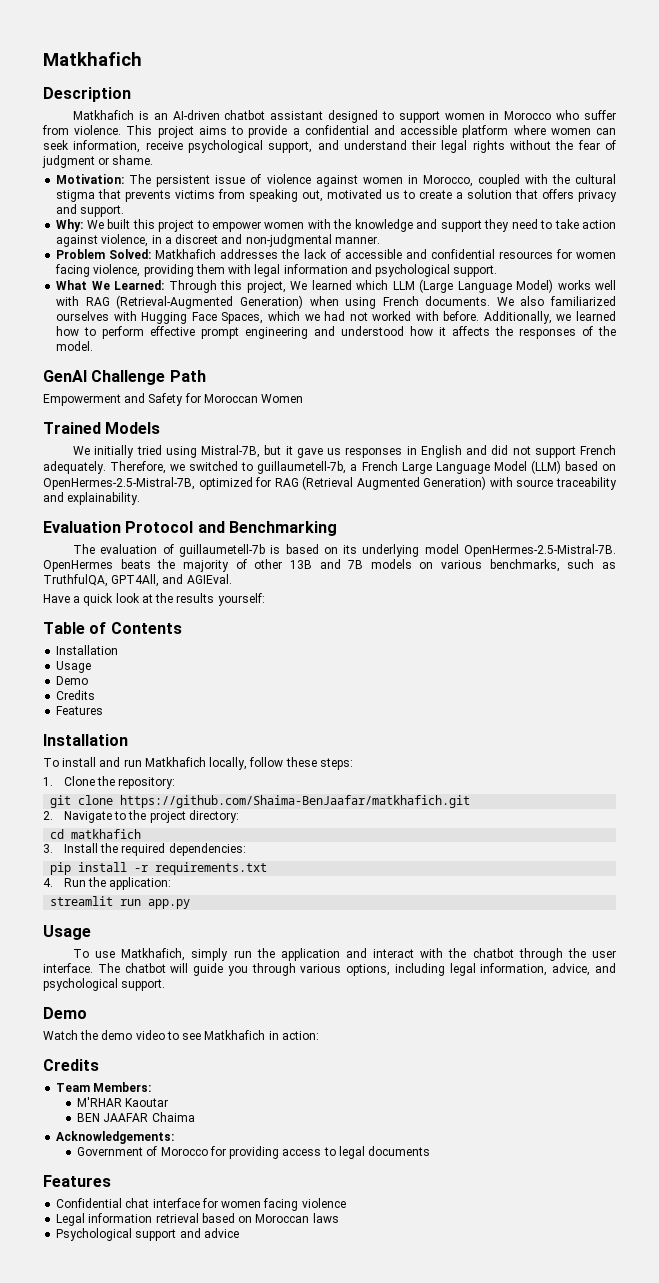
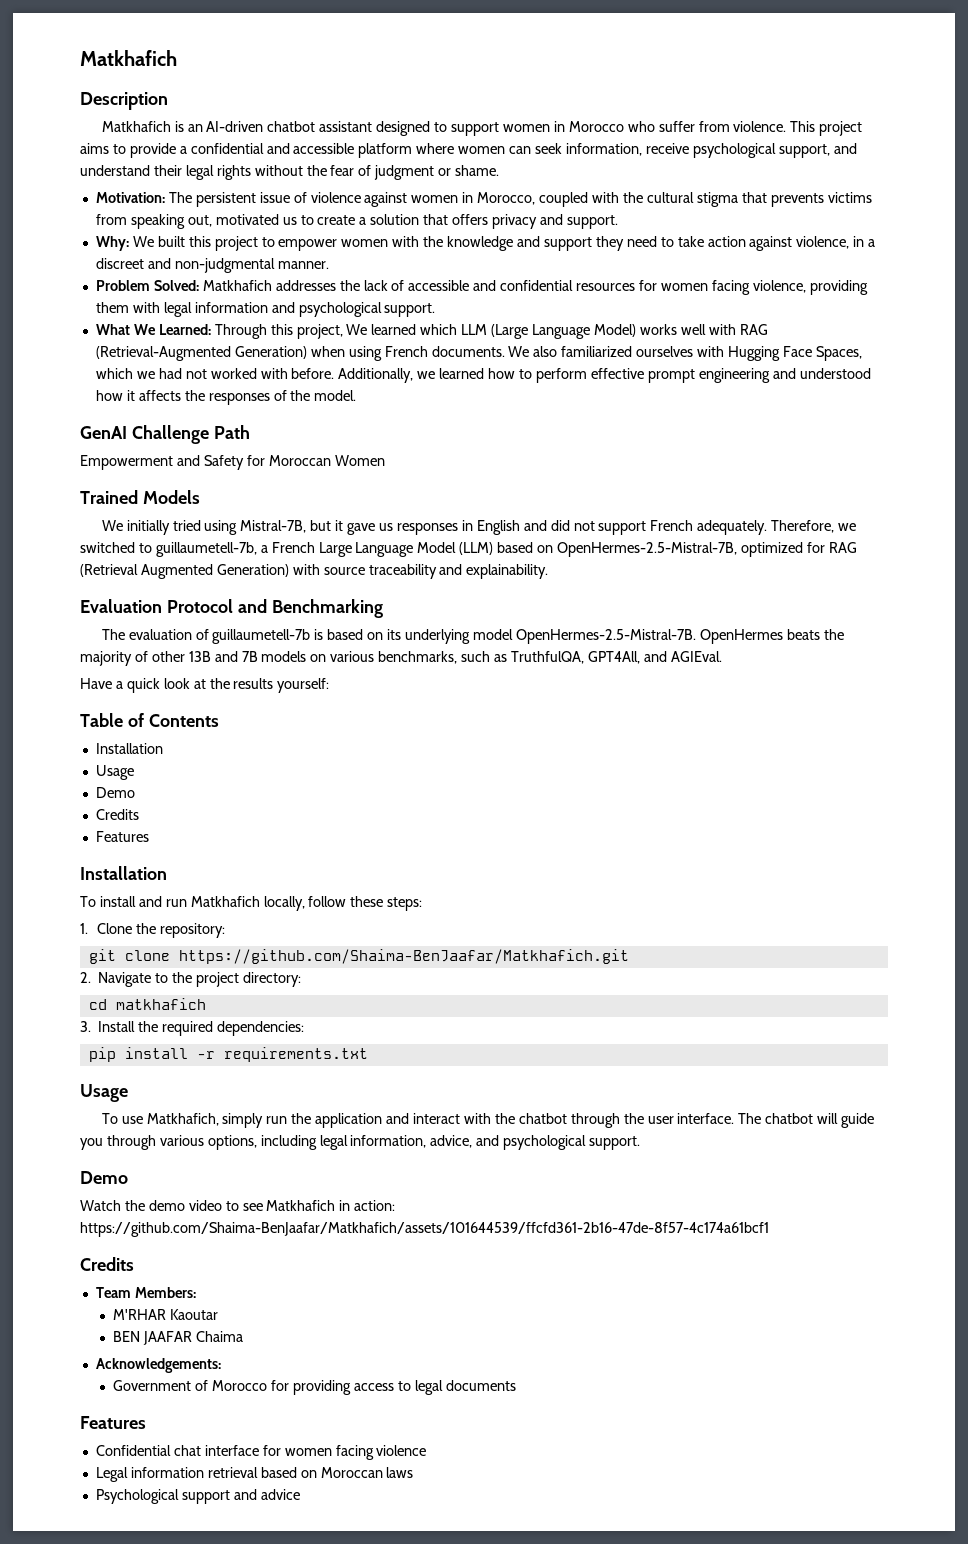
[120,795,471,808] https://github.com/Shaima-BenJaafar/matkhafich.git -> [178,949,629,964] https://github.com/Shaima-BenJaafar/Matkhafich.git
[43,877,172,890] [50,896,191,909] // 4. Run the application: // streamlit run app.py -> (368, 1054) none
(319, 1035) none -> [80,1222,769,1237] https://github.com/Shaima-BenJaafar/Matkhafich/assets/101644539/ffcfd361-2b16-47de-8f57-4c174a61bcf1

